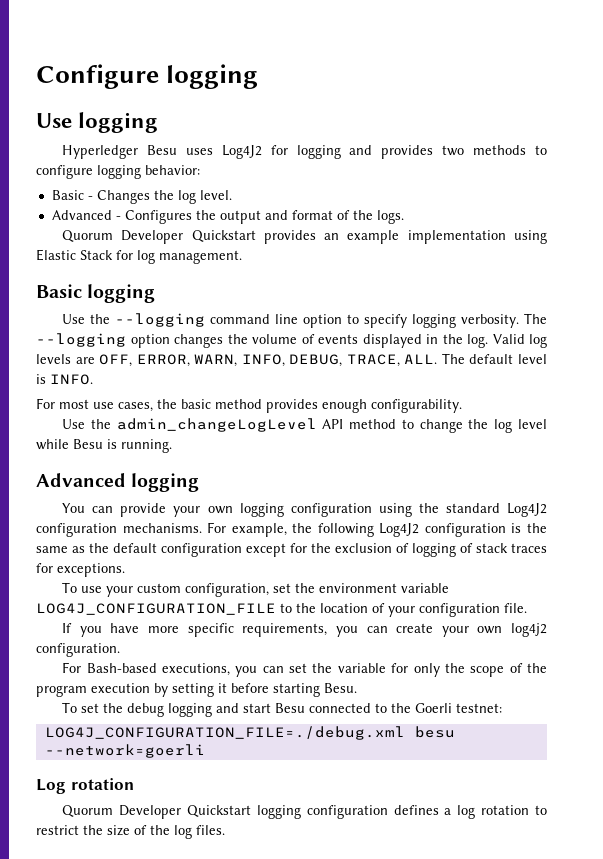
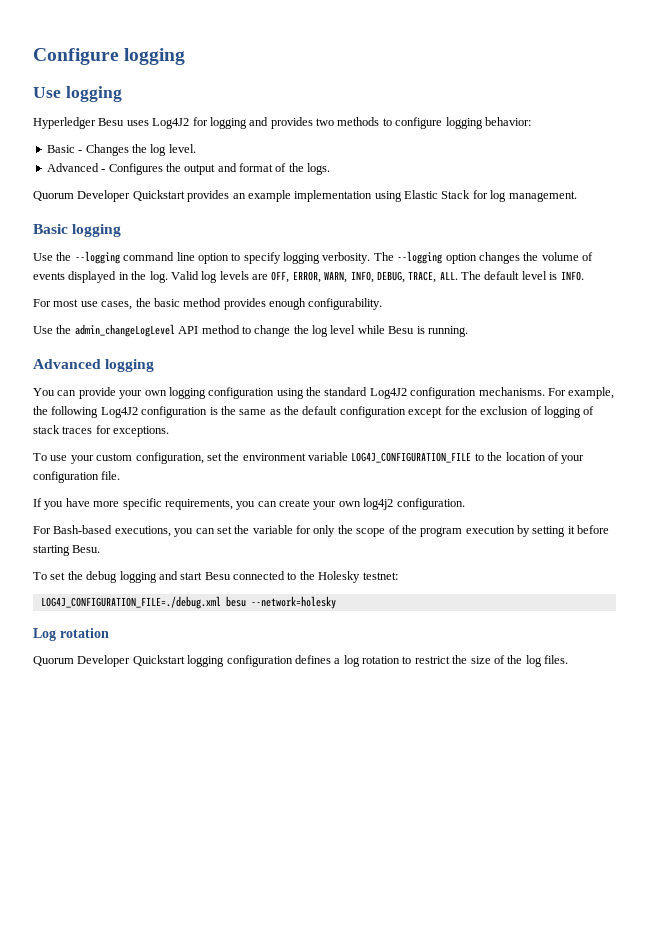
[415,703,453,713] Goerli -> [318,571,361,583] Holesky
[44,744,205,758] --network=goerli -> [250,596,336,609] --network=holesky

